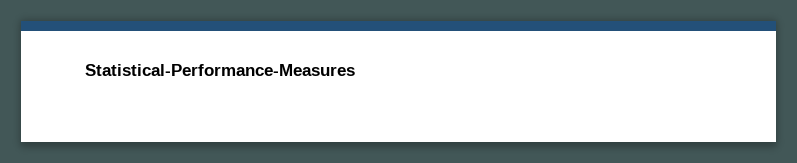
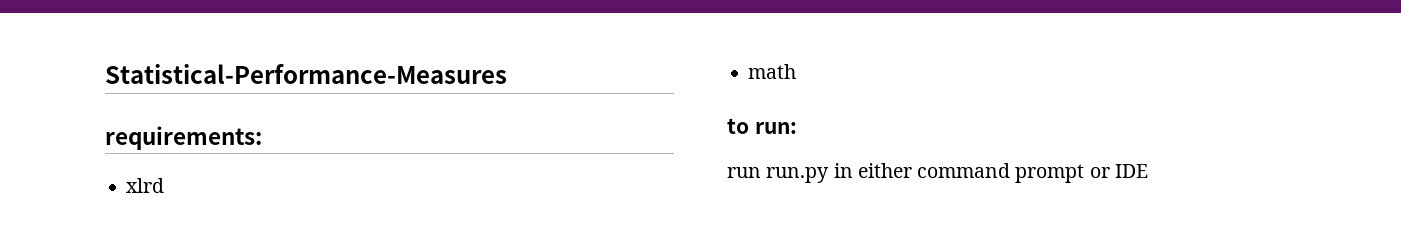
(355, 70) none -> [105,126,262,150] [126,178,165,193] [748,64,797,79] [727,118,797,134] [727,163,1148,183] // requirements: // xlrd // math // to run: // run run.py in either command prompt or IDE

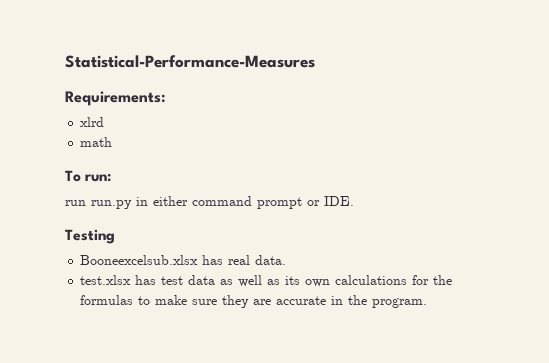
[105,126,262,150] requirements: -> [65,91,166,106] Requirements:
[727,118,749,134] to -> [65,170,81,182] To
[1114,164,1148,178] IDE -> [324,196,354,206] [65,229,115,244] [80,255,287,265] [80,275,453,287] [80,295,428,308] IDE. // Testing // Booneexcelsub.xlsx has real data. // test.xlsx has test data as well as its own calculations for the formulas to make sure they are accurate in the program.

